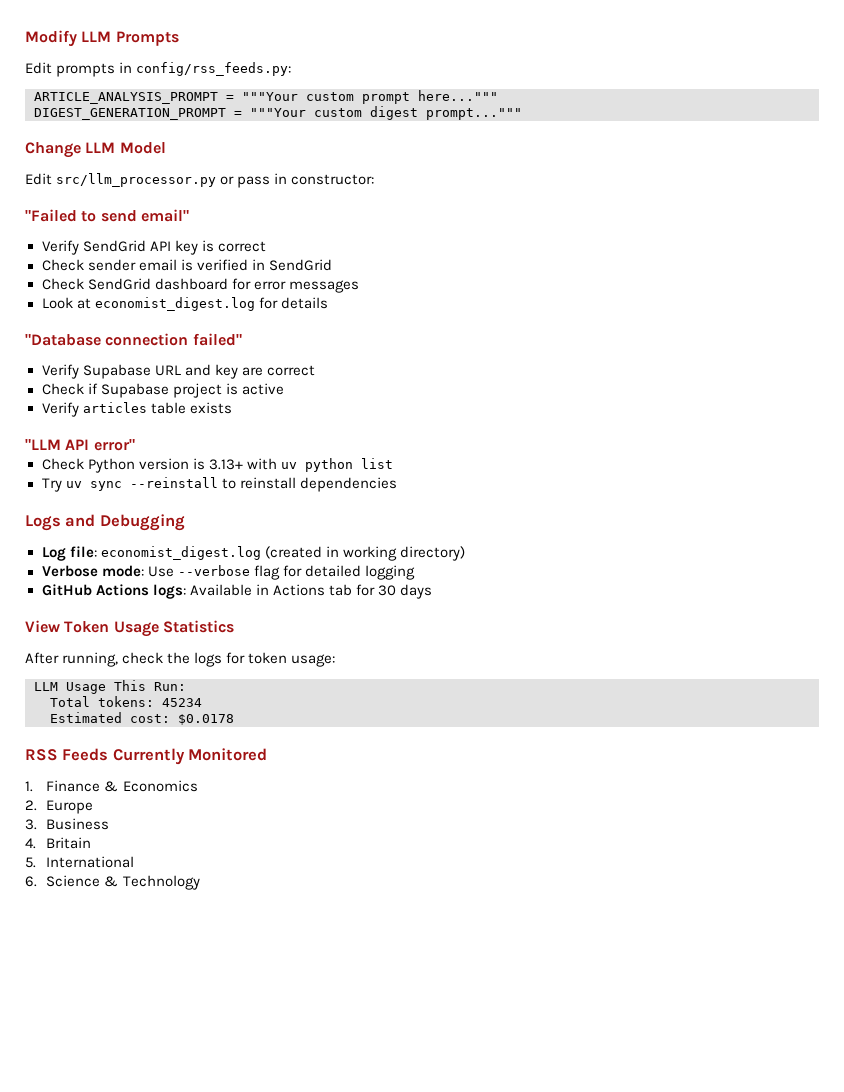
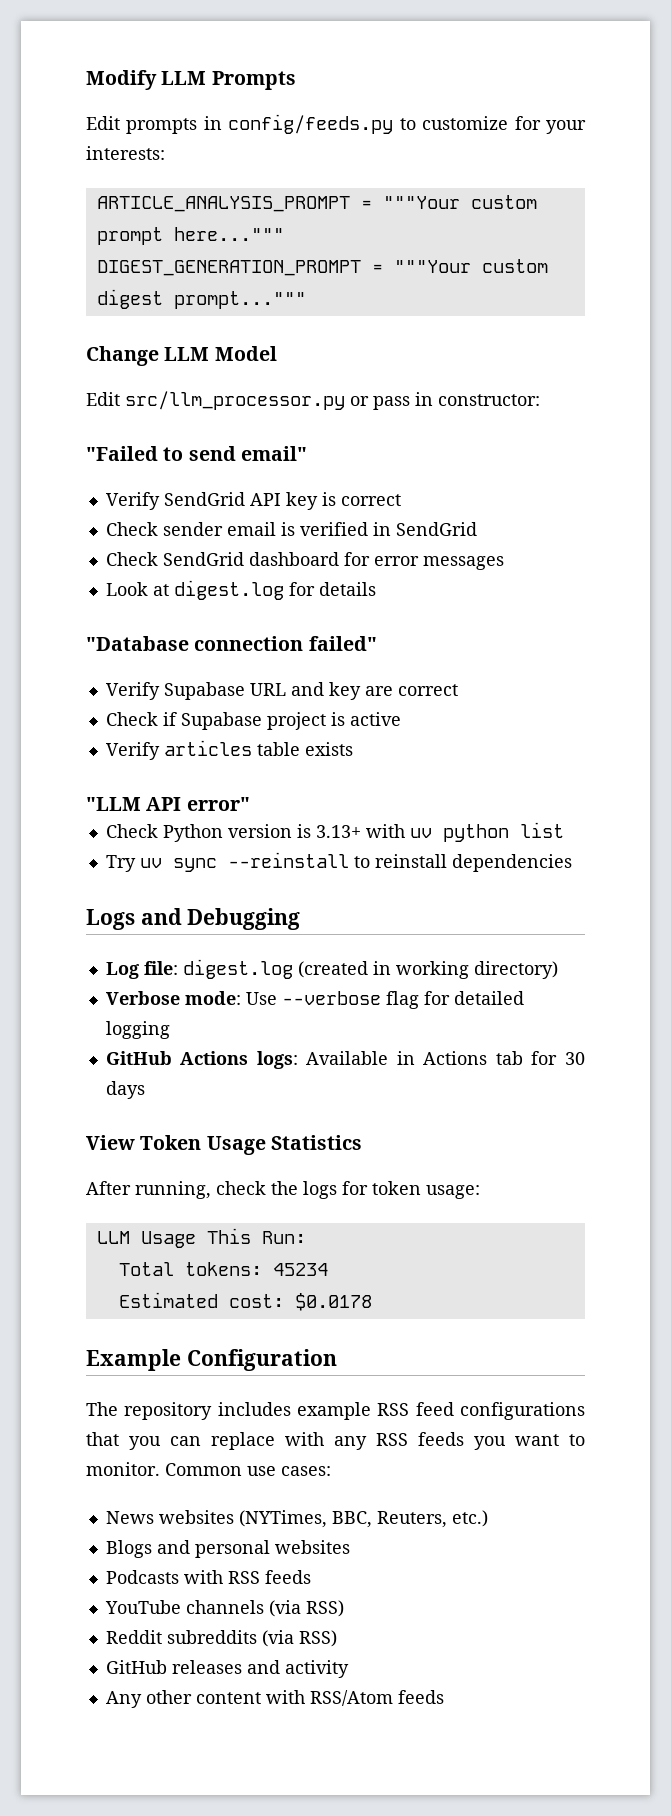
[136,62,292,76] config/rss_feeds.py: -> [228,114,586,134] [86,146,165,160] config/feeds.py to customize for your interests:
[94,297,255,311] economist_digest.log -> [173,580,284,600] digest.log
[100,546,261,560] economist_digest.log -> [182,959,293,979] digest.log
[25,748,268,765] [25,780,198,792] [25,800,94,814] [25,818,110,830] [25,837,92,849] [25,856,135,868] [25,875,200,890] RSS Feeds Currently Monitored // 1. Finance & Economics // 2. Europe // 3. Business // 4. Britain // 5. International // 6. Science & Technology -> [86,1349,337,1371] [86,1402,585,1420] [86,1432,585,1450] [86,1462,331,1476] [105,1510,488,1528] [105,1540,350,1558] [105,1570,311,1584] [104,1600,344,1617] [105,1630,337,1647] [105,1660,349,1678] [105,1690,444,1708] Example Configuration // The repository includes example RSS feed configurations that you can replace with any RSS feeds you want to monitor. Common use cases: // News websites (NYTimes, BBC, Reuters, etc.) // Blogs and personal websites // Podcasts with RSS feeds // YouTube channels (via RSS) // Reddit subreddits (via RSS) // GitHub releases and activity // Any other content with RSS/Atom feeds

